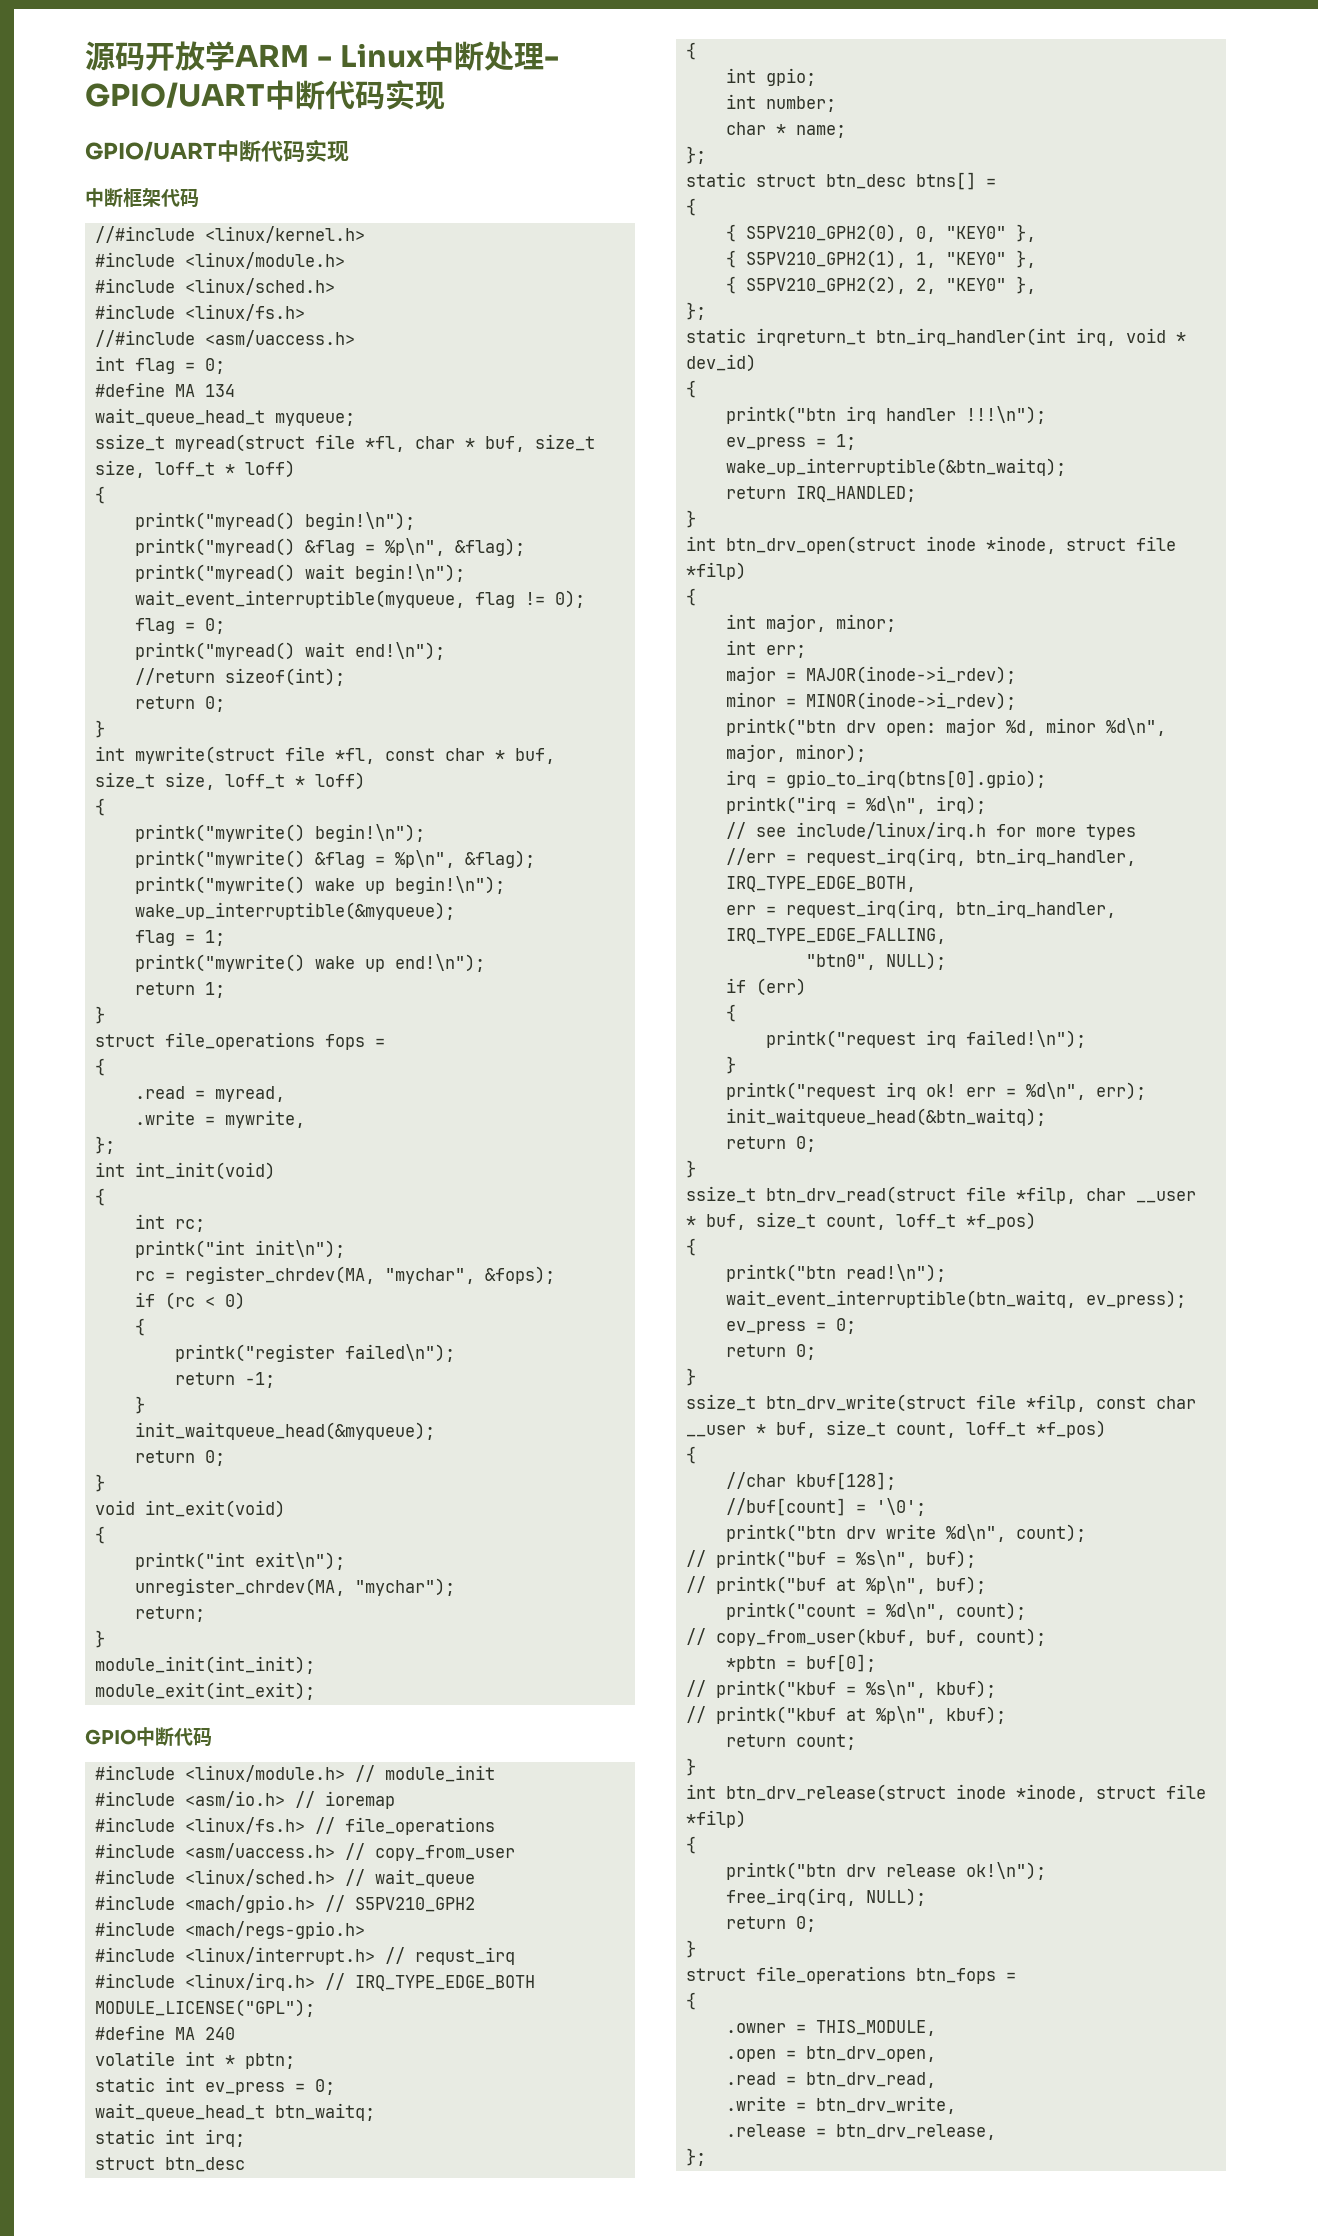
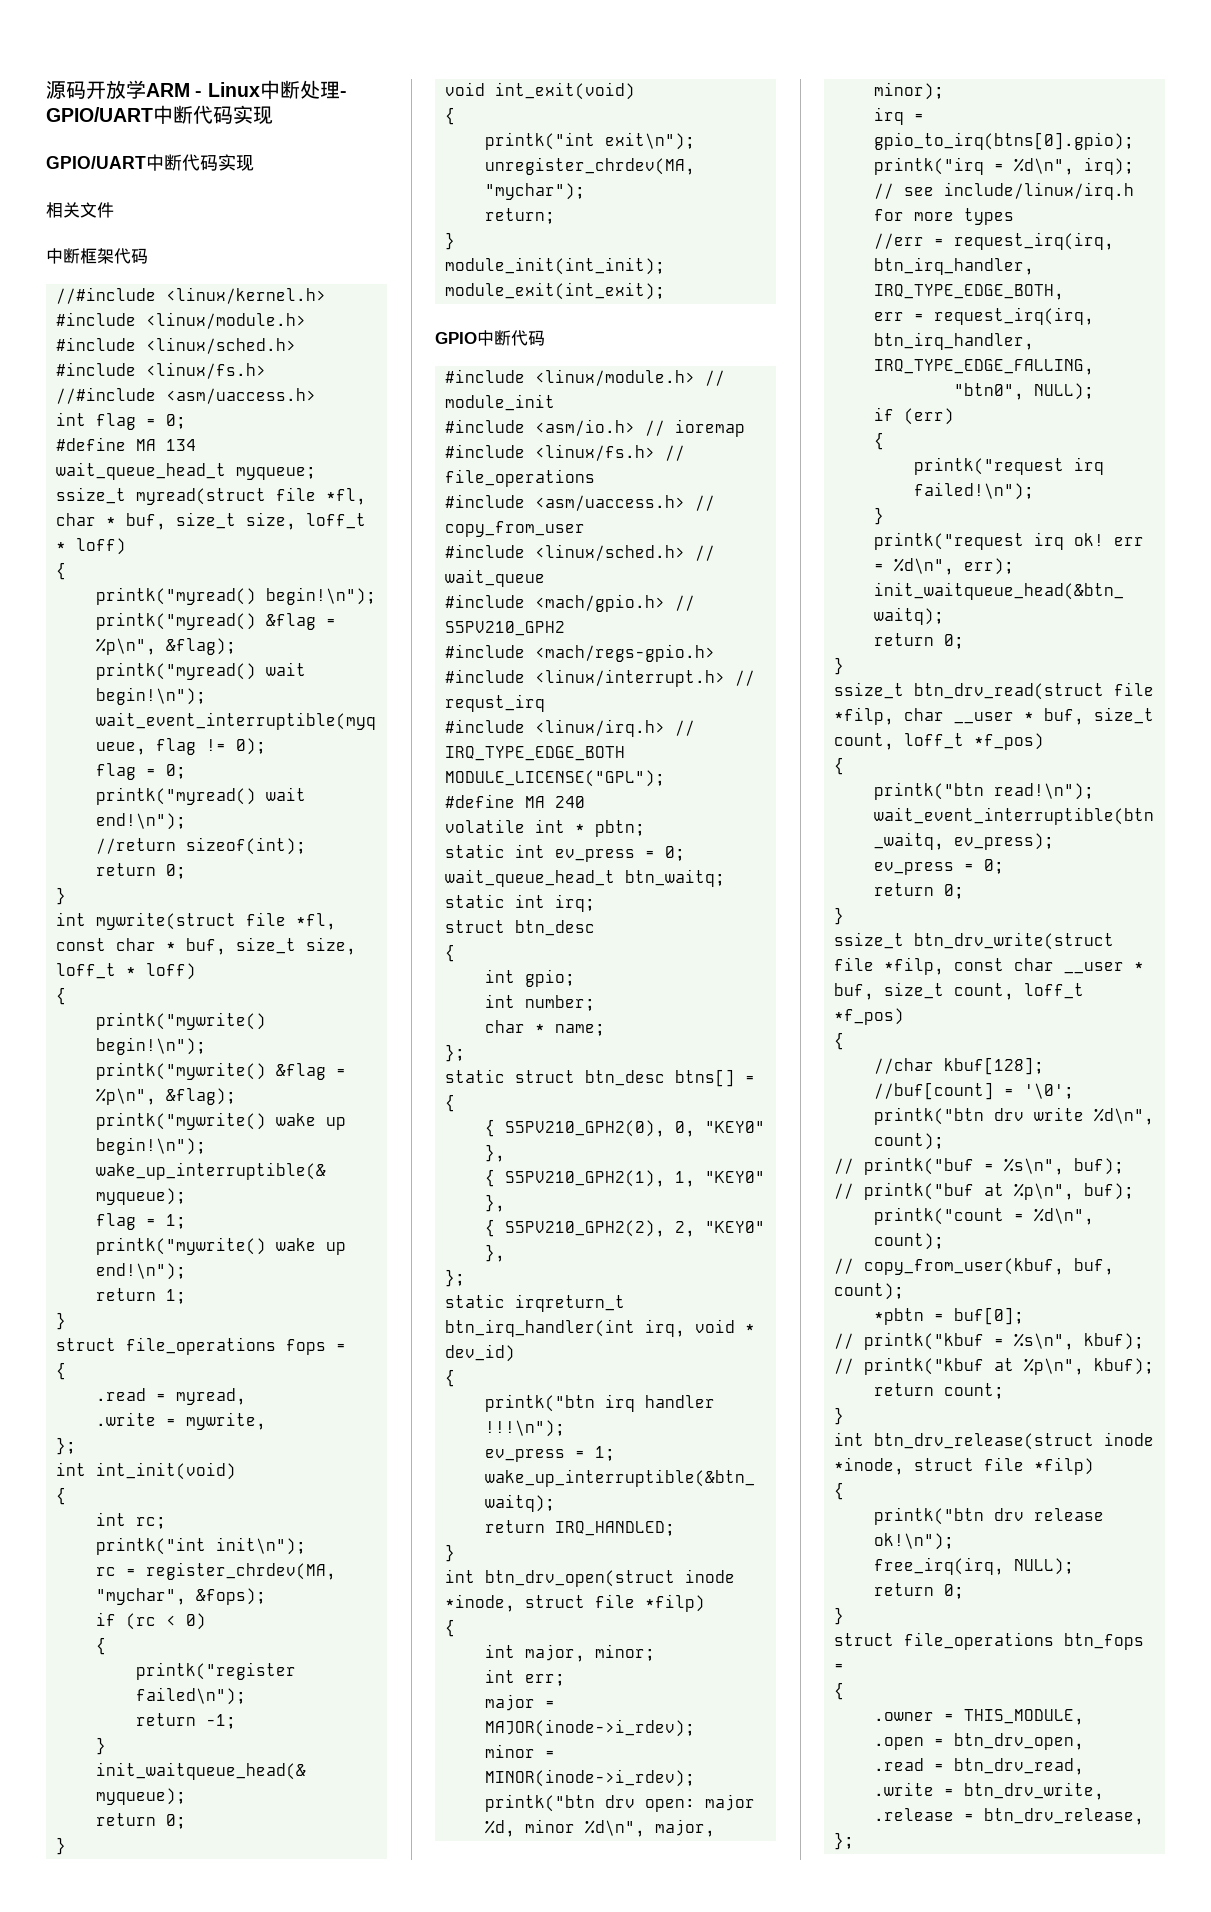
(349, 151) none -> [46,202,114,218] // 相关文件

